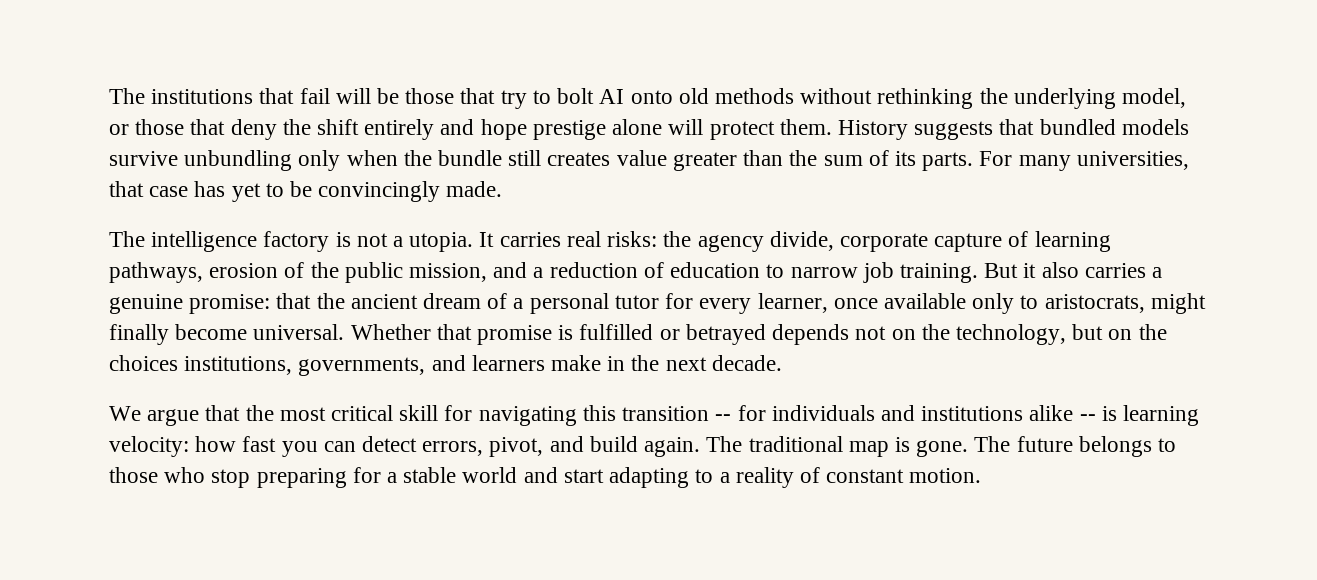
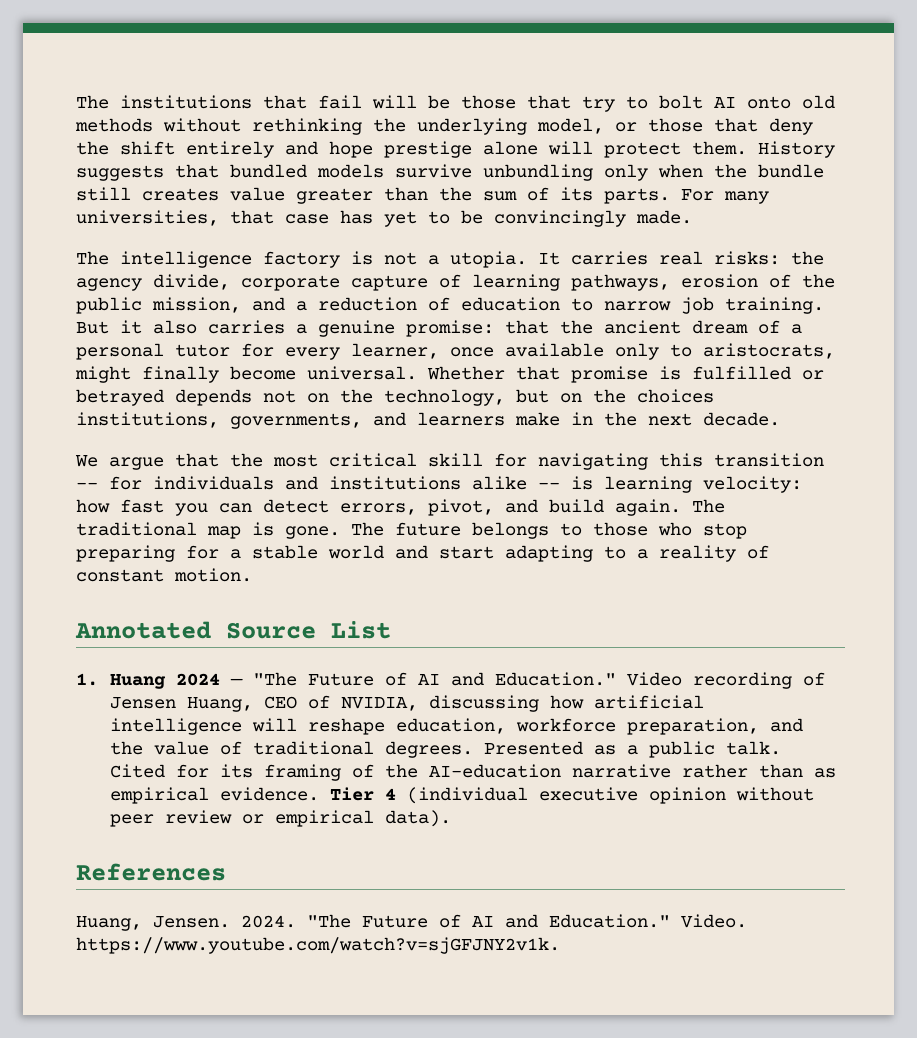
(982, 475) none -> [75,621,391,639] [76,672,826,689] [110,695,705,712] [110,718,804,735] [110,741,782,758] [110,764,837,781] [110,787,815,804] [110,810,452,827] [76,863,226,881] [76,914,747,931] [76,937,560,954] // Annotated Source List // 1. Huang 2024 — "The Future of AI and Education." Video recording of Jensen Huang, CEO of NVIDIA, discussing how artificial intelligence will reshape education, workforce preparation, and the value of traditional degrees. Presented as a public talk. Cited for its framing of the AI-education narrative rather than as empirical evidence. Tier 4 (individual executive opinion without peer review or empirical data). // References // Huang, Jensen. 2024. "The Future of AI and Education." Video. https://www.youtube.com/watch?v=sjGFJNY2v1k.

